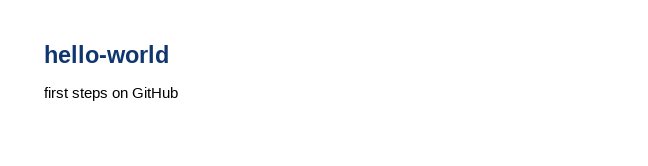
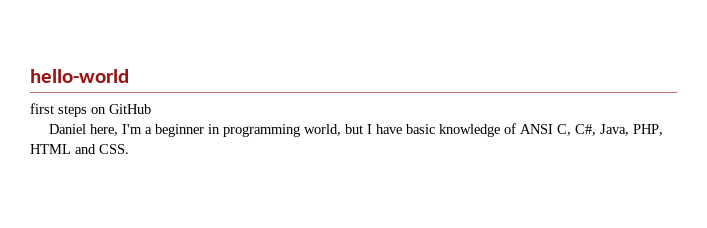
(179, 92) none -> [49,123,664,137] [30,144,129,154] // Daniel here, I'm a beginner in programming world, but I have basic knowledge of ANSI C, C#, Java, PHP, HTML and CSS.

